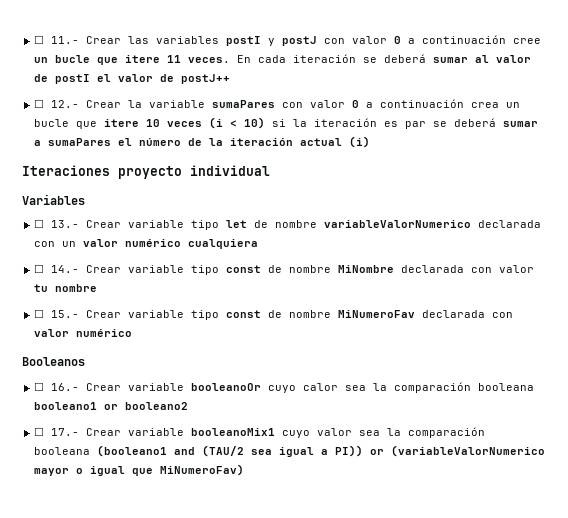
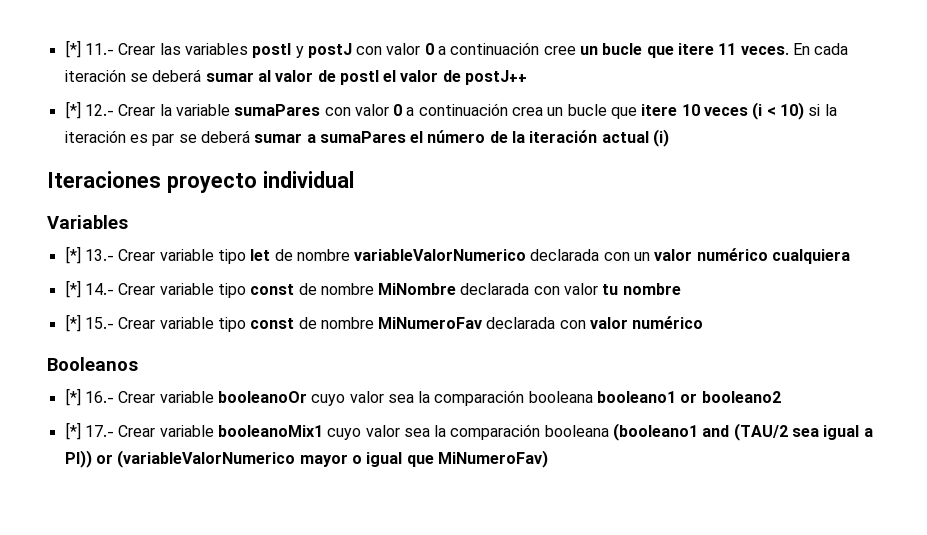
[34,35,45,44] ☐ -> [64,40,81,58] [*]
[34,99,45,108] ☐ -> [64,101,81,119] [*]
[34,219,45,228] ☐ -> [64,246,81,264] [*]
[34,264,45,273] ☐ -> [64,280,81,298] [*]
[34,309,45,318] ☐ -> [64,314,81,332] [*]
[34,382,45,391] ☐ -> [64,388,81,406] [*]
[303,383,339,391] calor -> [349,391,384,403] valor
[34,427,45,436] ☐ -> [64,422,81,440] [*]

